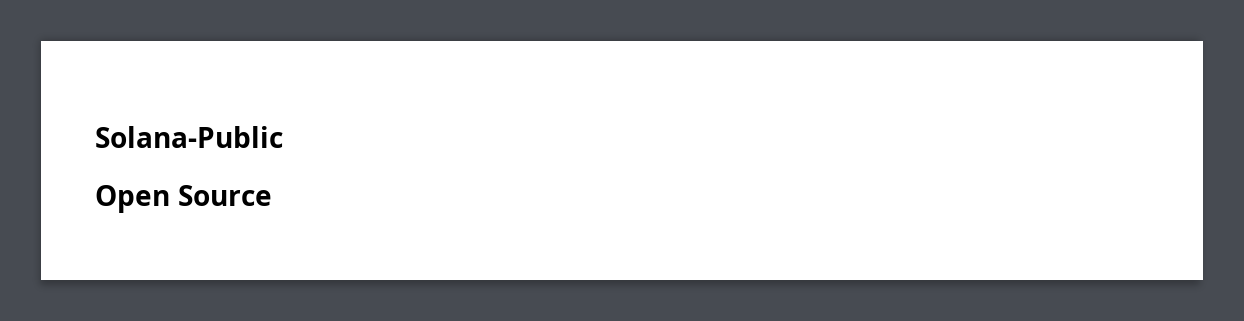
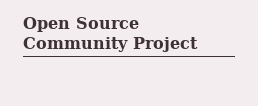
[95,126,283,148] Solana-Public // -> (23, 24) none
(272, 195) none -> [23,37,198,52] Community Project

